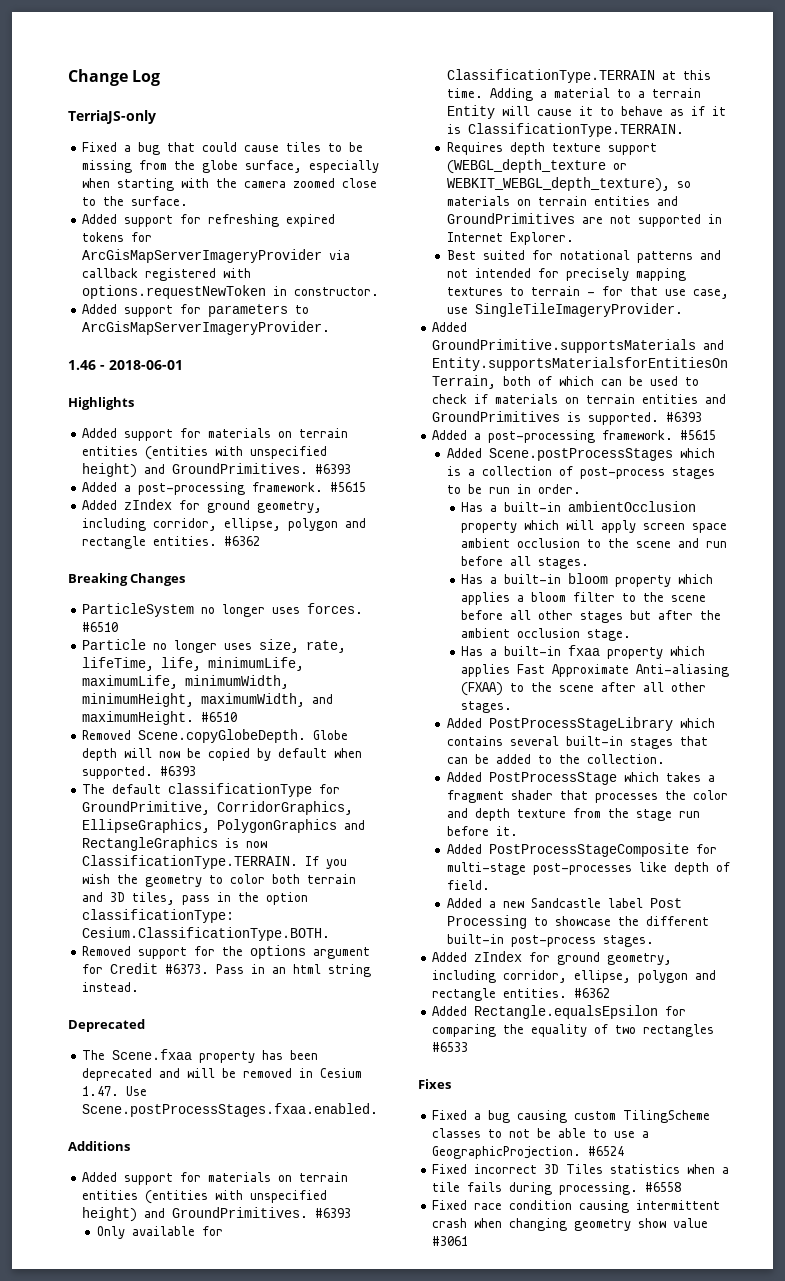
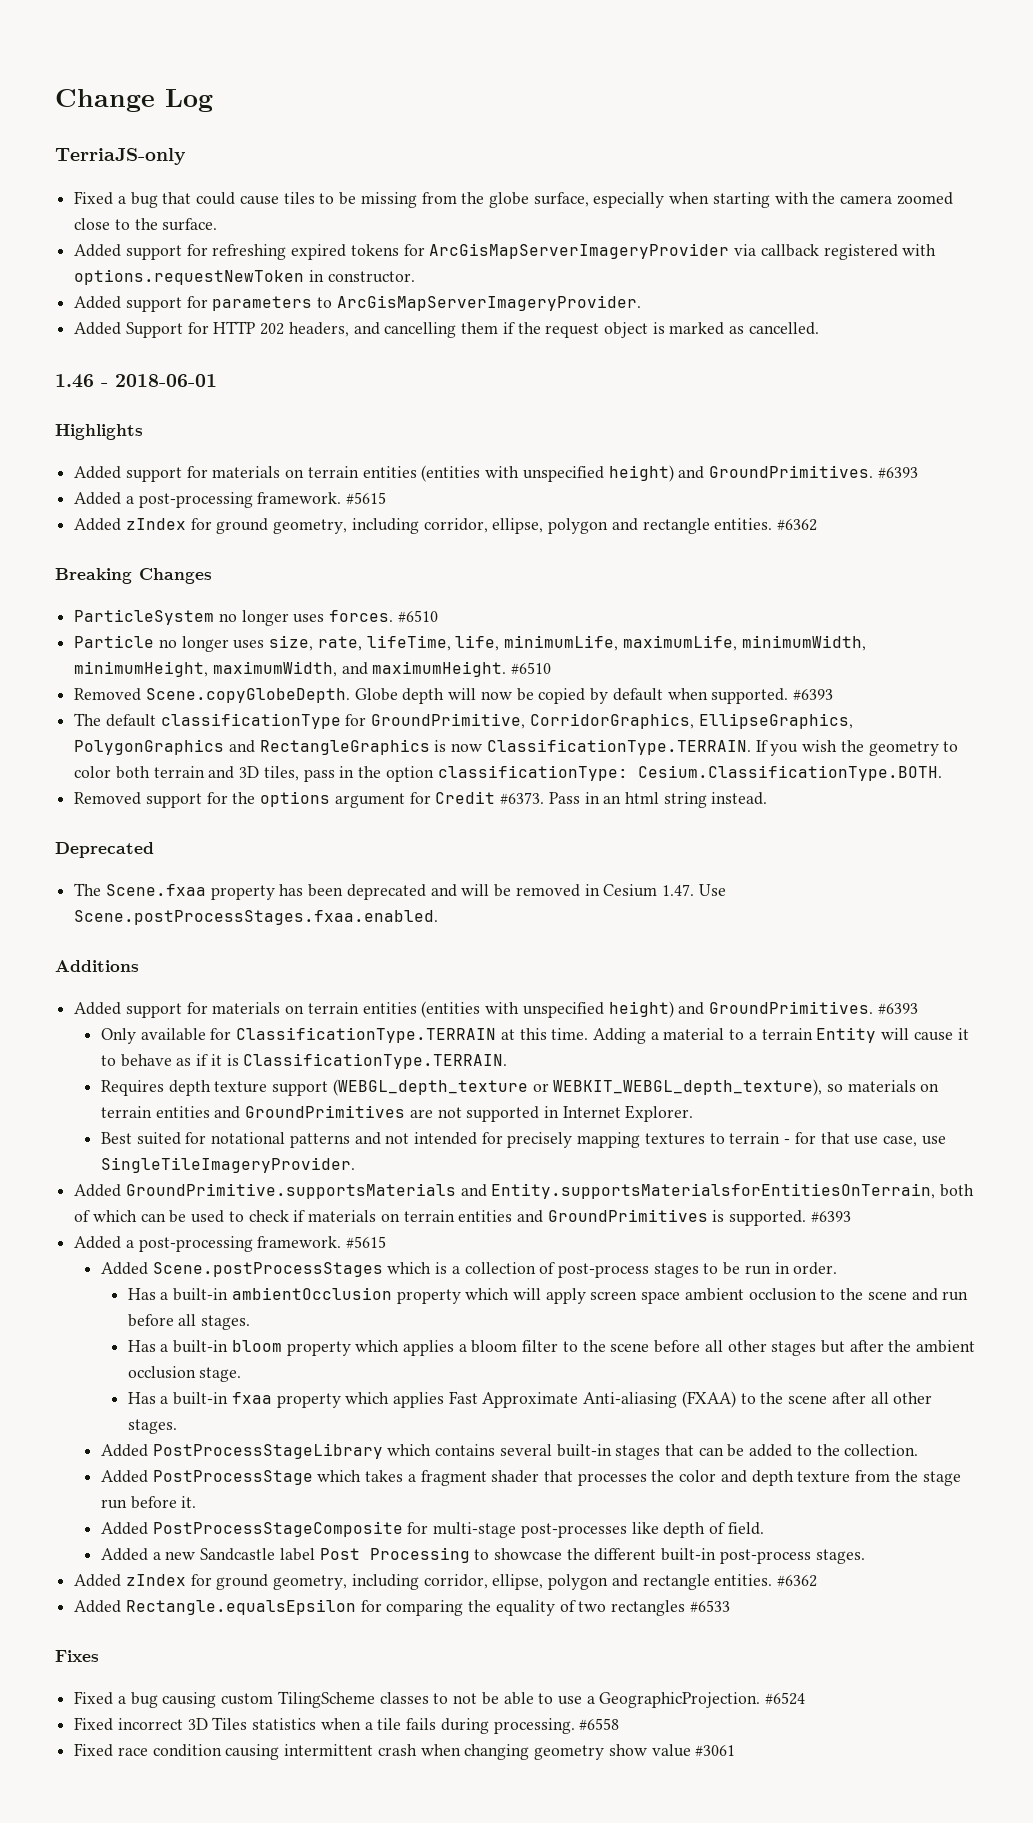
(331, 328) none -> [74,321,819,338] // Added Support for HTTP 202 headers, and cancelling them if the request object is marked as cancelled.

